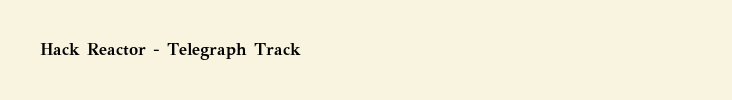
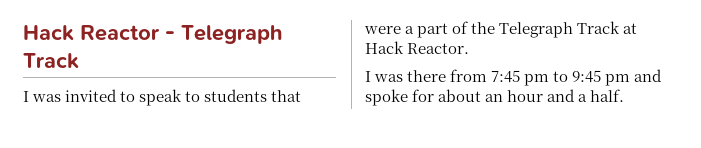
(301, 49) none -> [23,89,302,106] [364,21,638,38] [365,41,470,54] [365,69,663,86] [365,89,625,106] // I was invited to speak to students that were a part of the Telegraph Track at Hack Reactor. // I was there from 7:45 pm to 9:45 pm and spoke for about an hour and a half.

